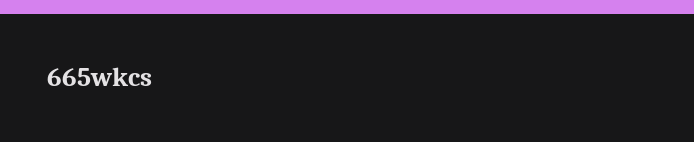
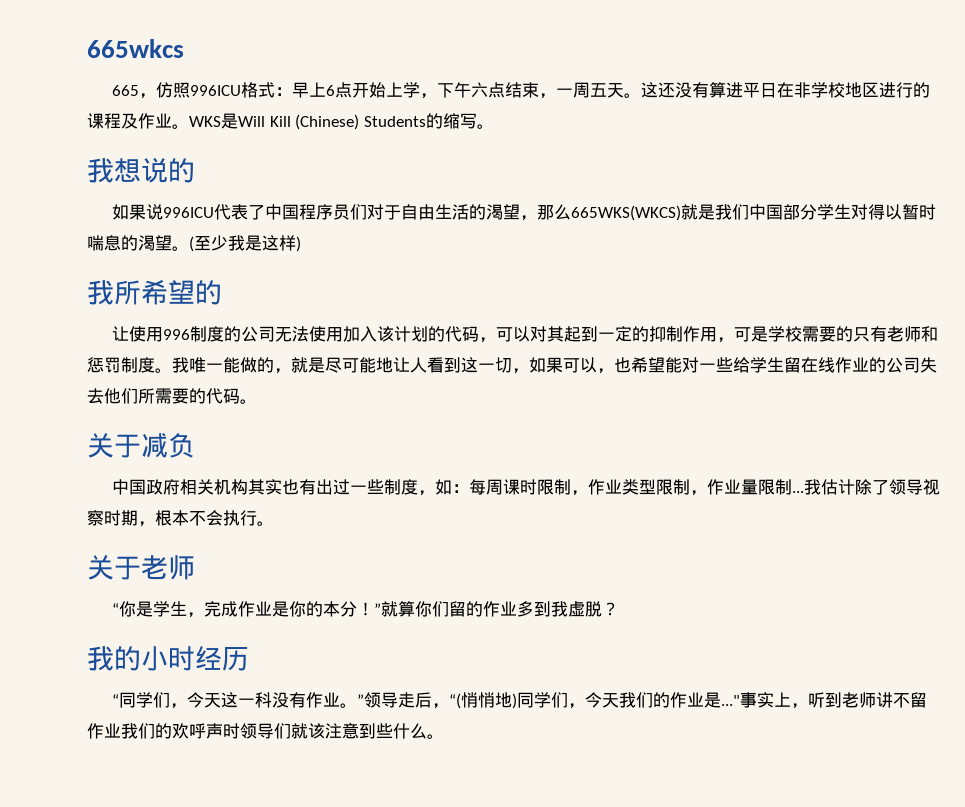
(152, 76) none -> [111,82,930,99] [87,113,494,130] [87,157,195,183] [111,204,936,221] [87,235,301,252] [87,279,222,305] [111,326,938,343] [87,357,937,374] [87,388,257,404] [87,433,195,458] [111,479,940,496] [87,510,274,527] [87,555,195,580] [111,601,619,618] [87,646,249,671] [111,692,927,709] [87,723,444,739] // 665，仿照996ICU格式：早上6点开始上学，下午六点结束，一周五天。这还没有算进平日在非学校地区进行的课程及作业。WKS是Will Kill (Chinese) Students的缩写。 // 我想说的 // 如果说996ICU代表了中国程序员们对于自由生活的渴望，那么665WKS(WKCS)就是我们中国部分学生对得以暂时喘息的渴望。(至少我是这样) // 我所希望的 // 让使用996制度的公司无法使用加入该计划的代码，可以对其起到一定的抑制作用，可是学校需要的只有老师和惩罚制度。我唯一能做的，就是尽可能地让人看到这一切，如果可以，也希望能对一些给学生留在线作业的公司失去他们所需要的代码。 // 关于减负 // 中国政府相关机构其实也有出过一些制度，如：每周课时限制，作业类型限制，作业量限制...我估计除了领导视察时期，根本不会执行。 // 关于老师 // “你是学生，完成作业是你的本分！”就算你们留的作业多到我虚脱？ // 我的小时经历 // “同学们，今天这一科没有作业。”领导走后，“(悄悄地)同学们，今天我们的作业是..."事实上，听到老师讲不留作业我们的欢呼声时领导们就该注意到些什么。

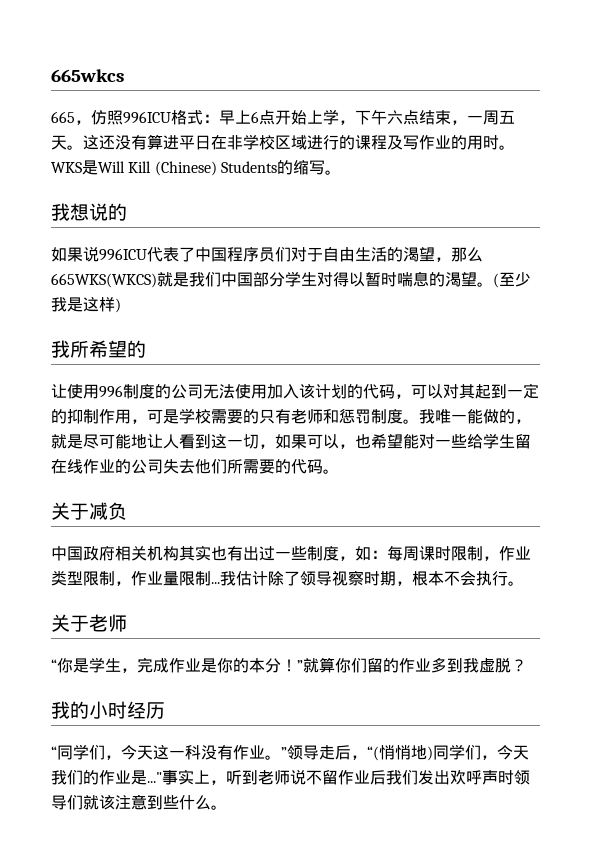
[844,82,879,98] 地区 -> [275,135,307,150] 区域
[138,113,172,129] 作业 -> [403,135,499,150] 写作业的用时
[875,692,893,708] 讲 -> [290,769,306,785] 说
[121,723,172,739] 我们的 -> [370,770,450,785] 后我们发出

